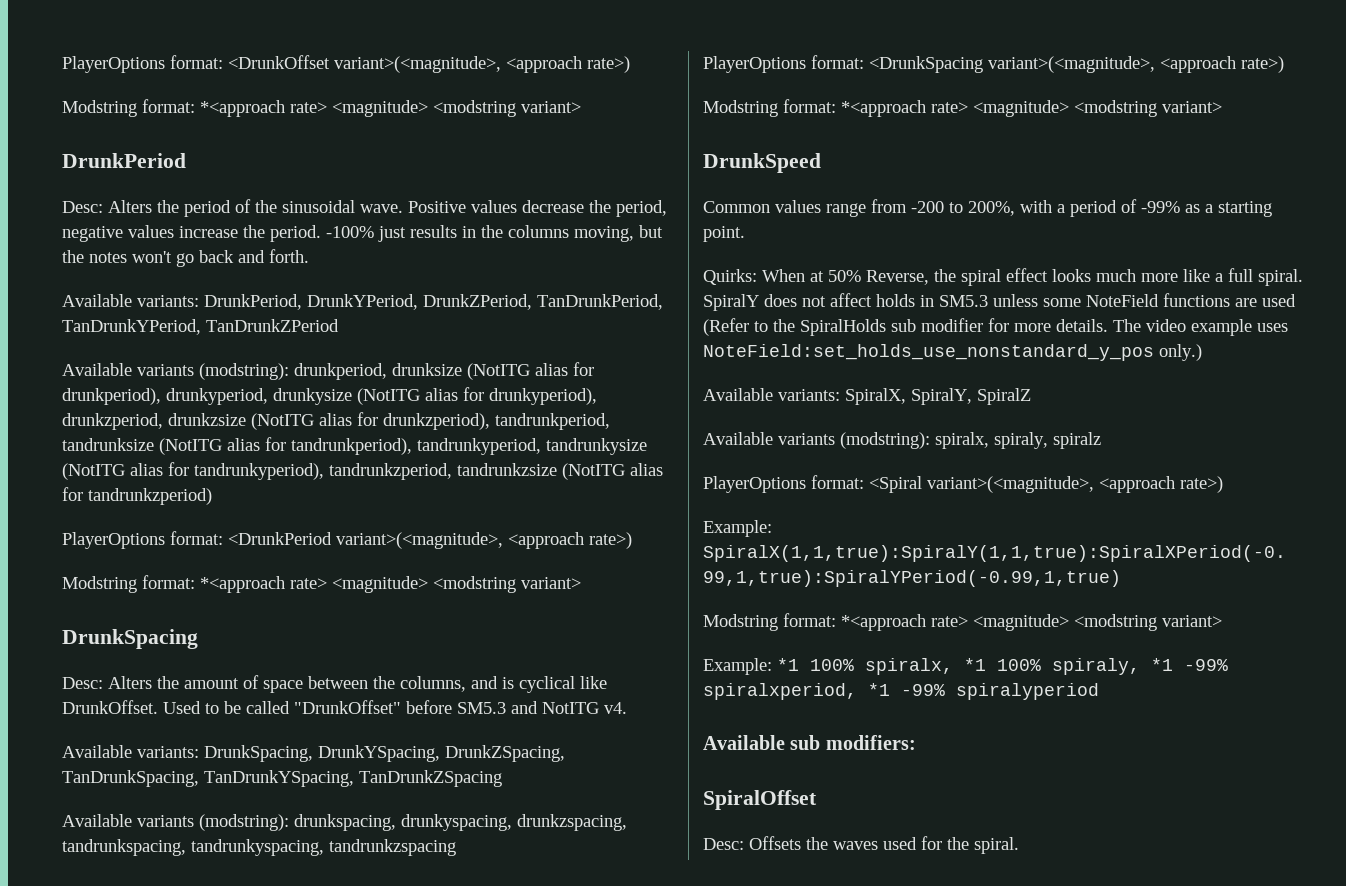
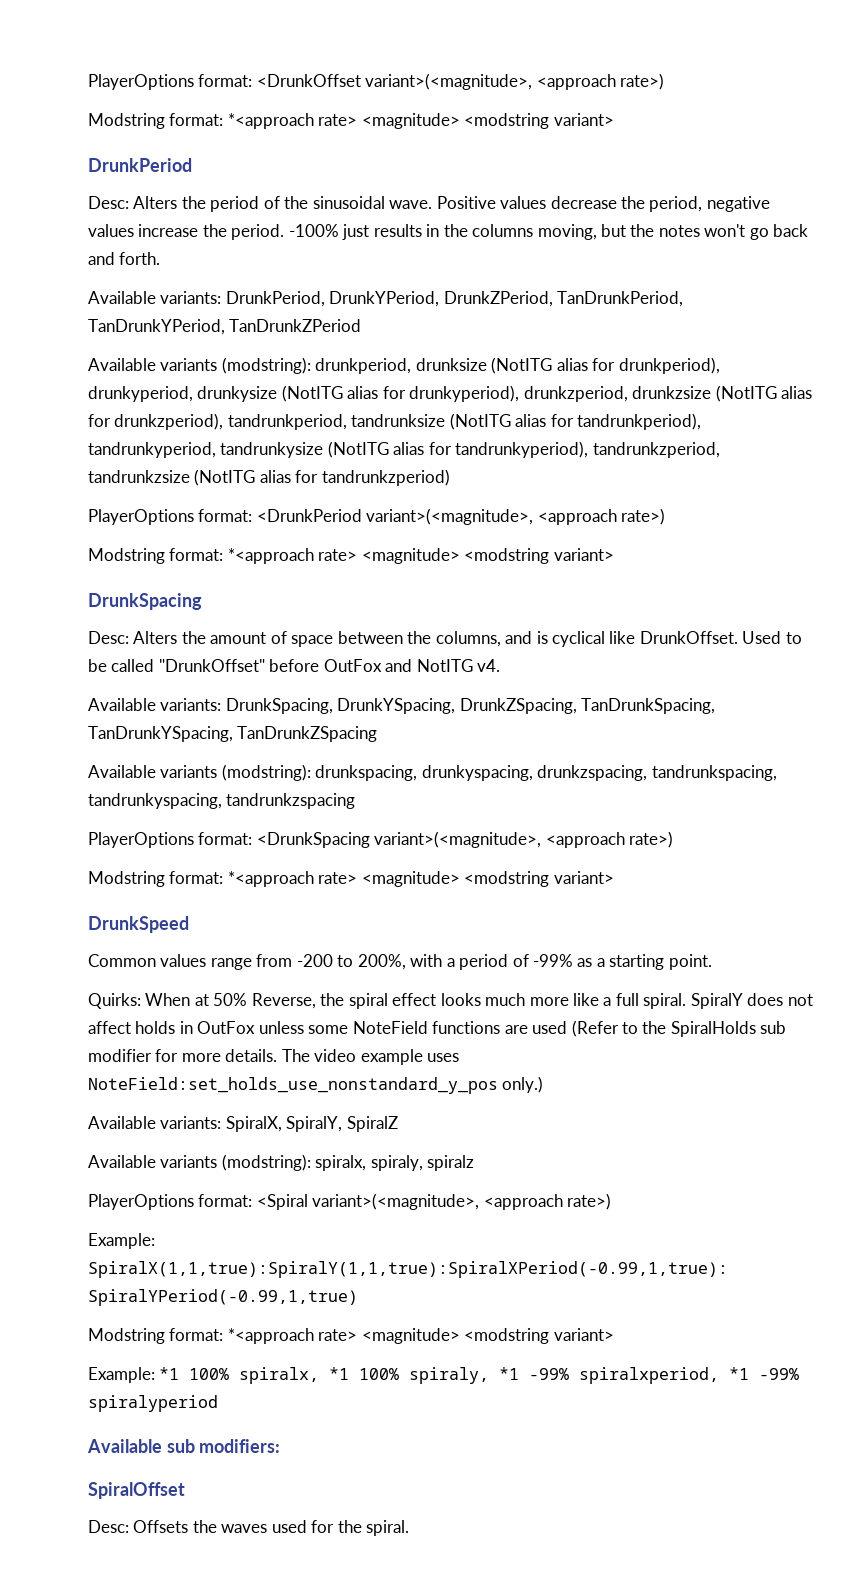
[457,702,506,714] SM5.3 -> [323,659,382,672] OutFox
[939,295,988,307] SM5.3 -> [197,1021,256,1034] OutFox

